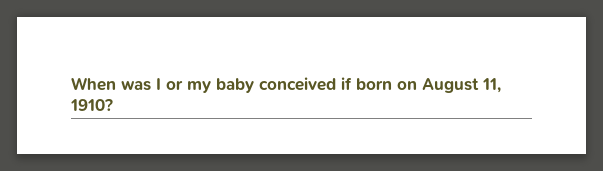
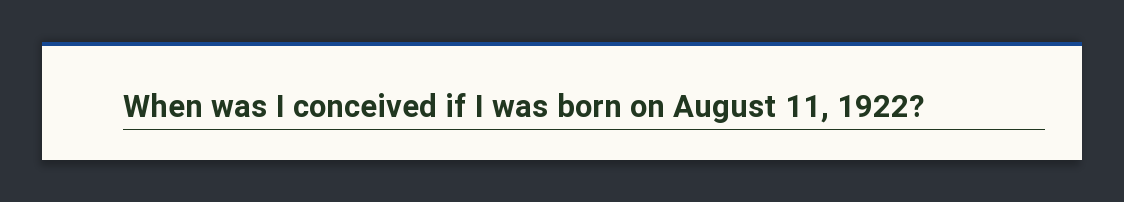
[166,77,352,93] or my baby conceived if -> [293,93,549,117] conceived if I was
[70,98,113,111] 1910? -> [837,95,925,117] 1922?

